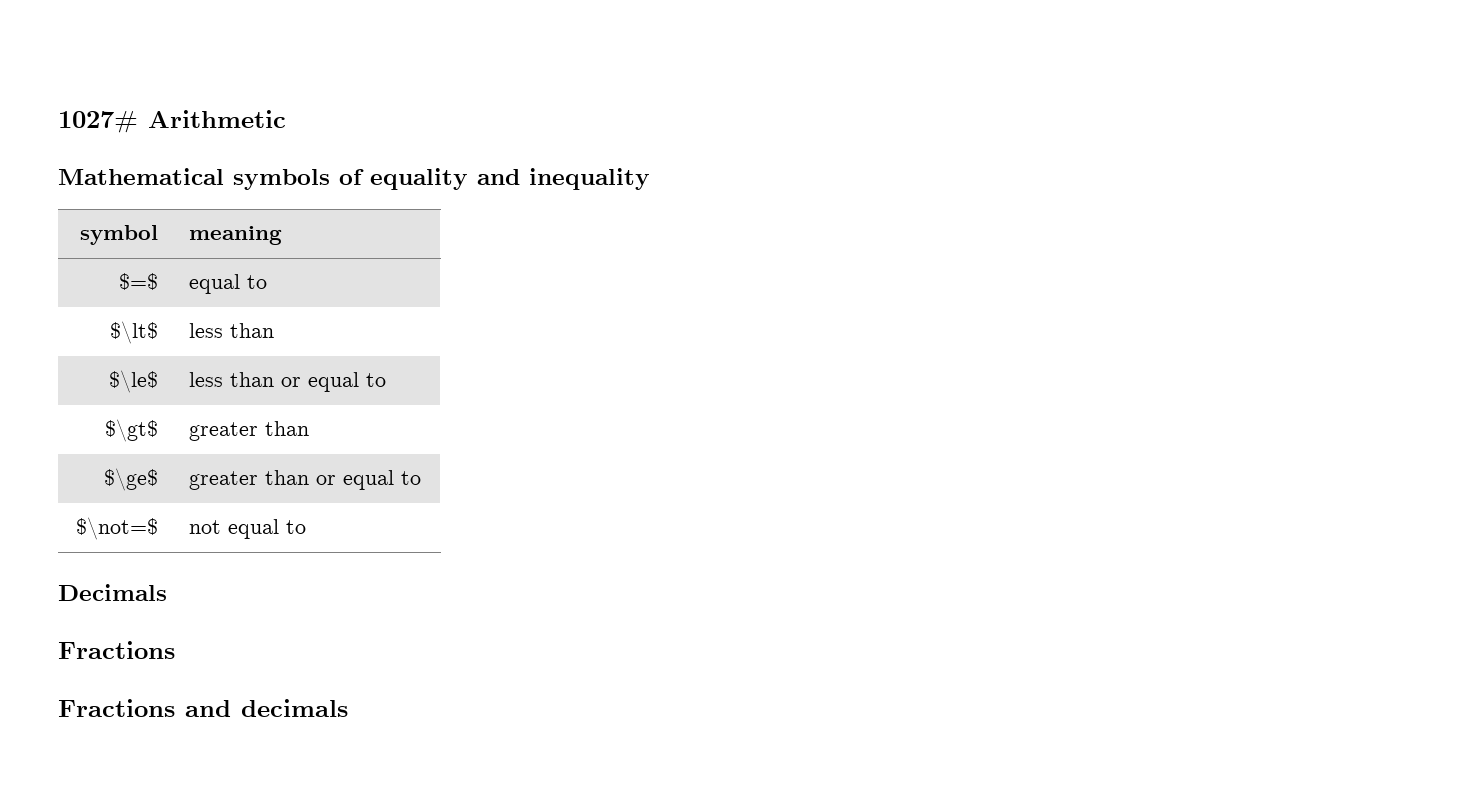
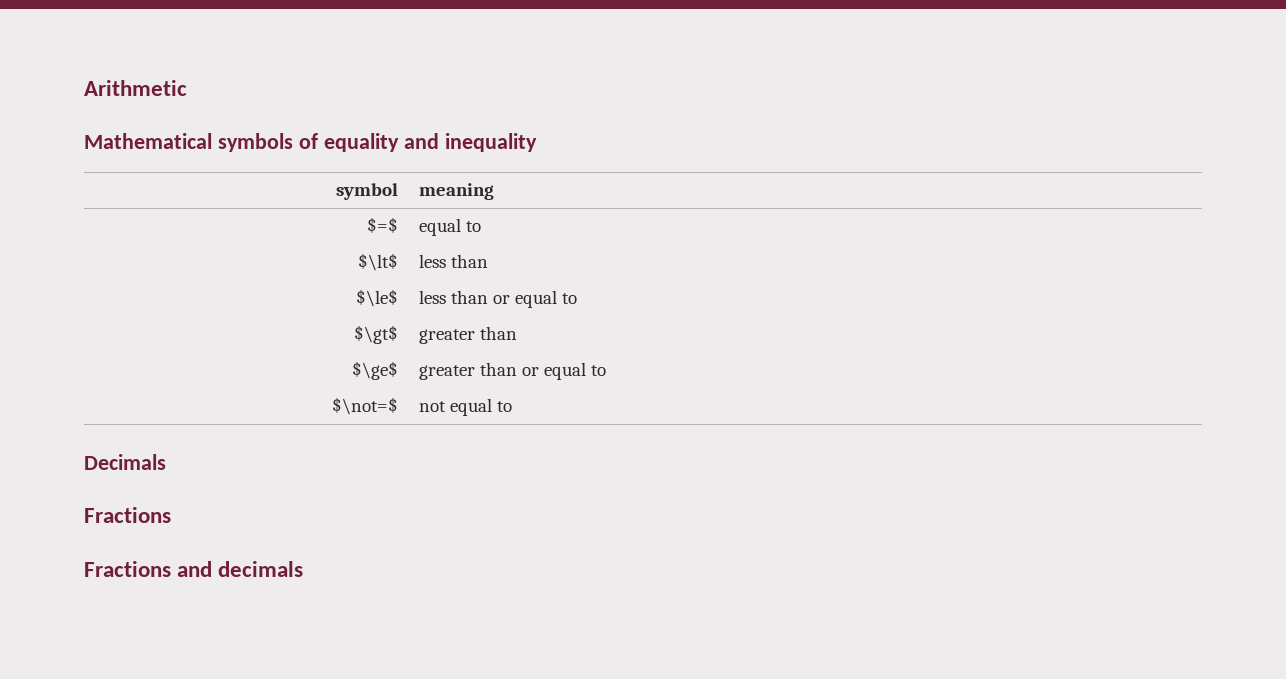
[58,111,138,133] 1027# -> (84, 88) none

